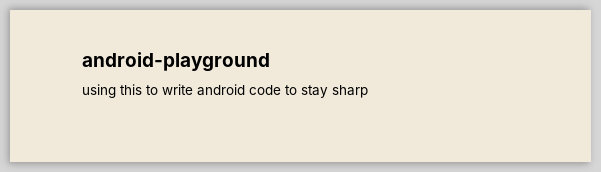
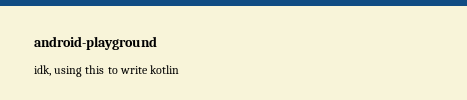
(270, 62) none -> [34,65,51,76] idk,
[197,84,368,98] android code to stay sharp -> [150,65,180,74] kotlin

